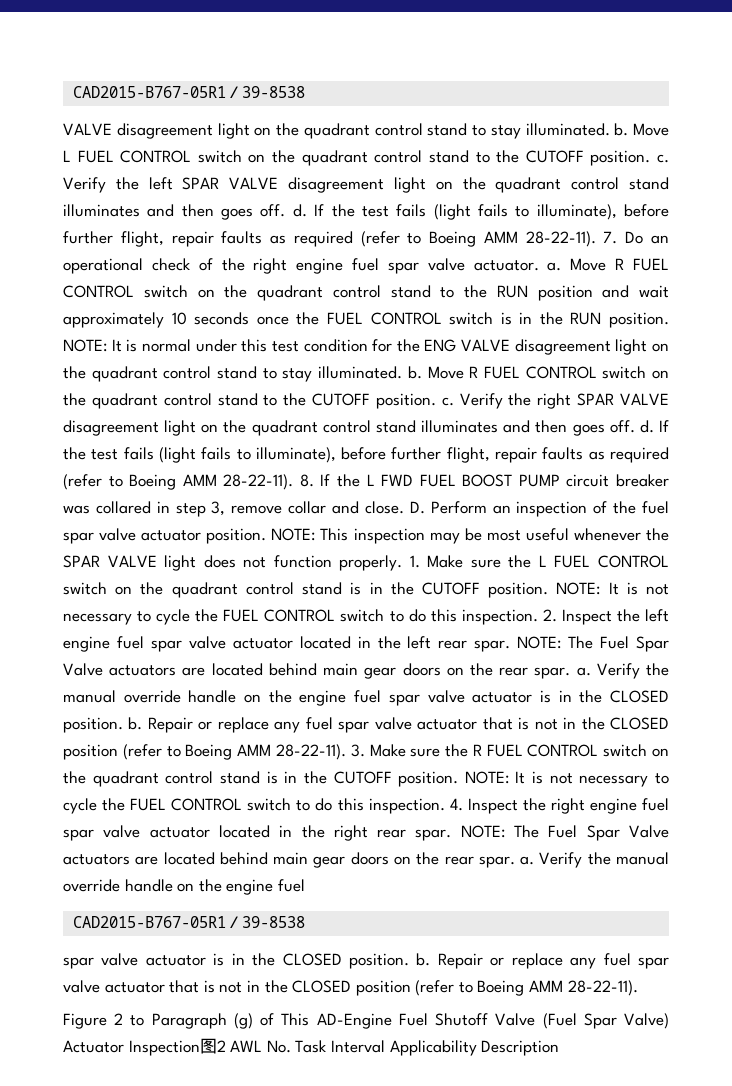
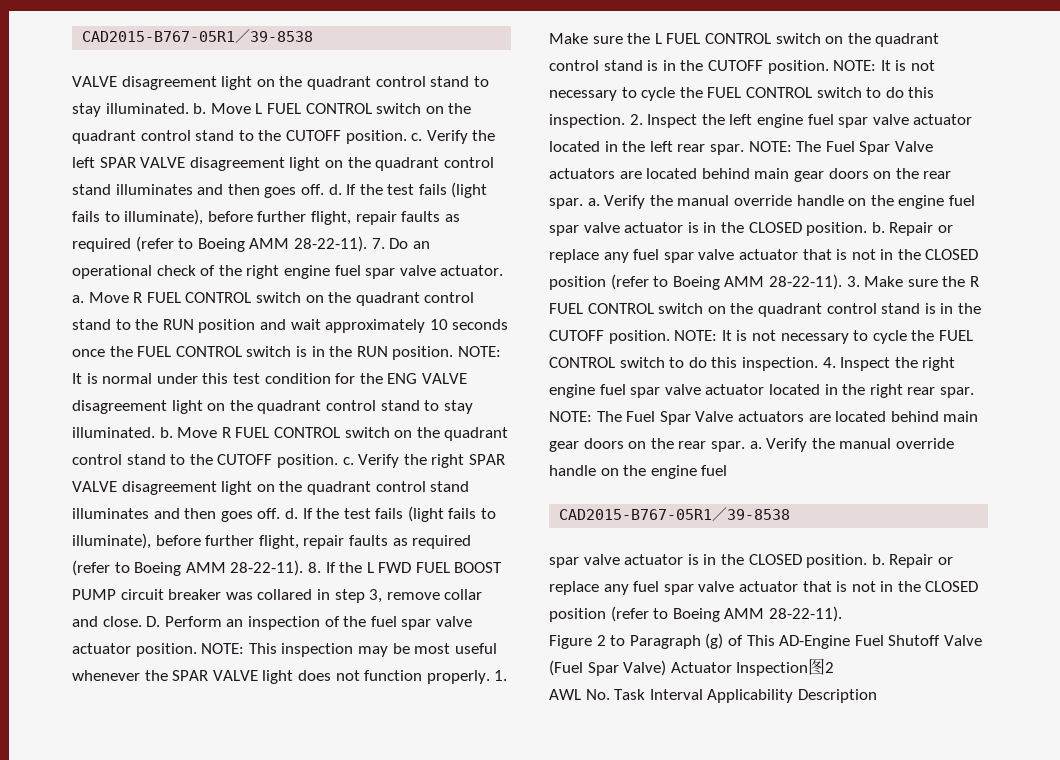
(226, 1046) none -> (835, 667) //

